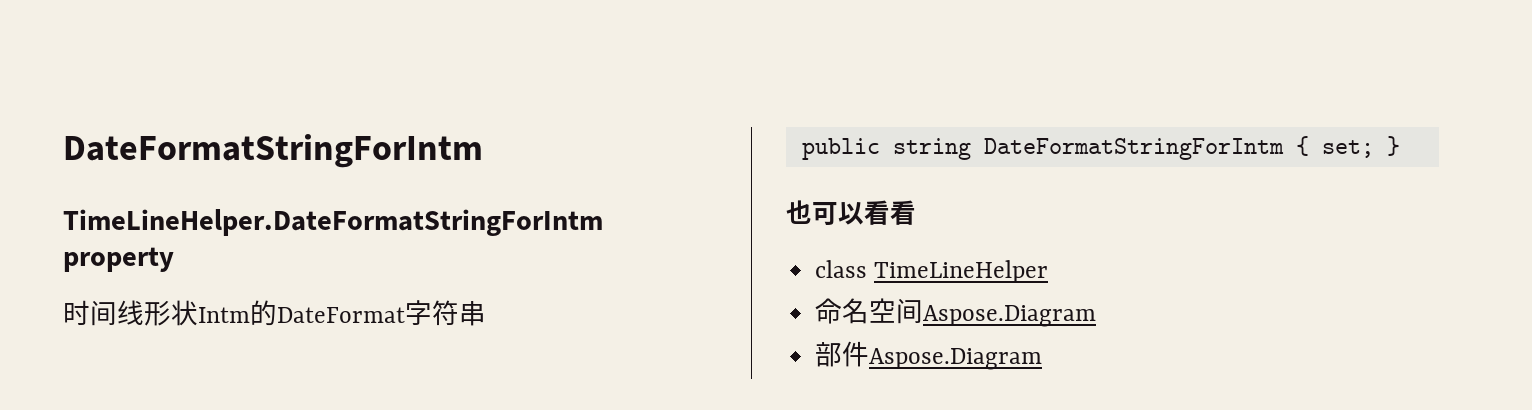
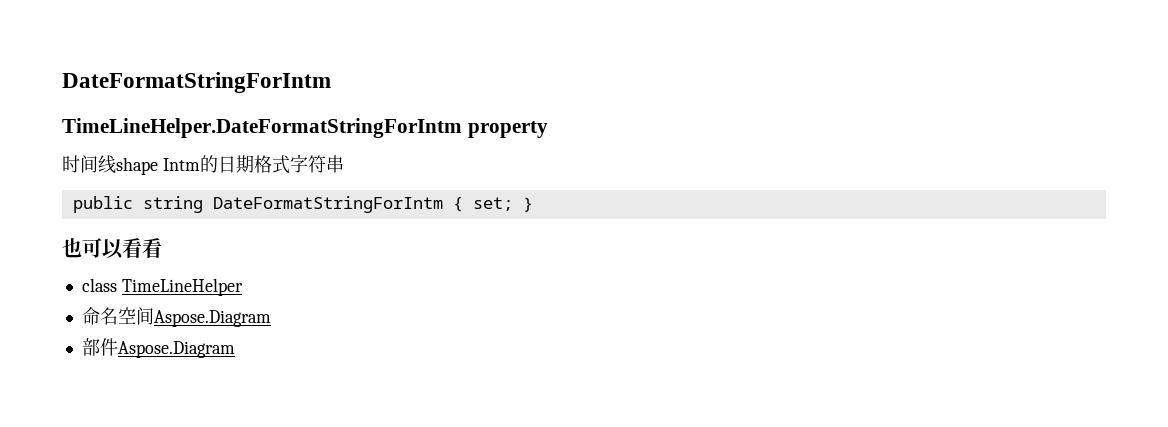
[144,300,405,326] 形状Intm的DateFormat -> [116,155,290,175] shape Intm的日期格式

